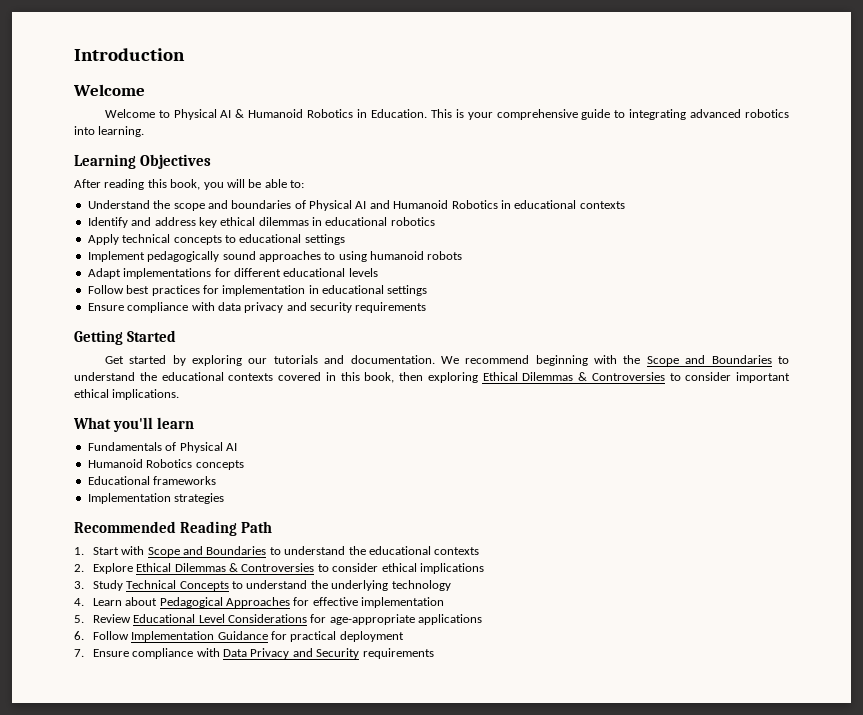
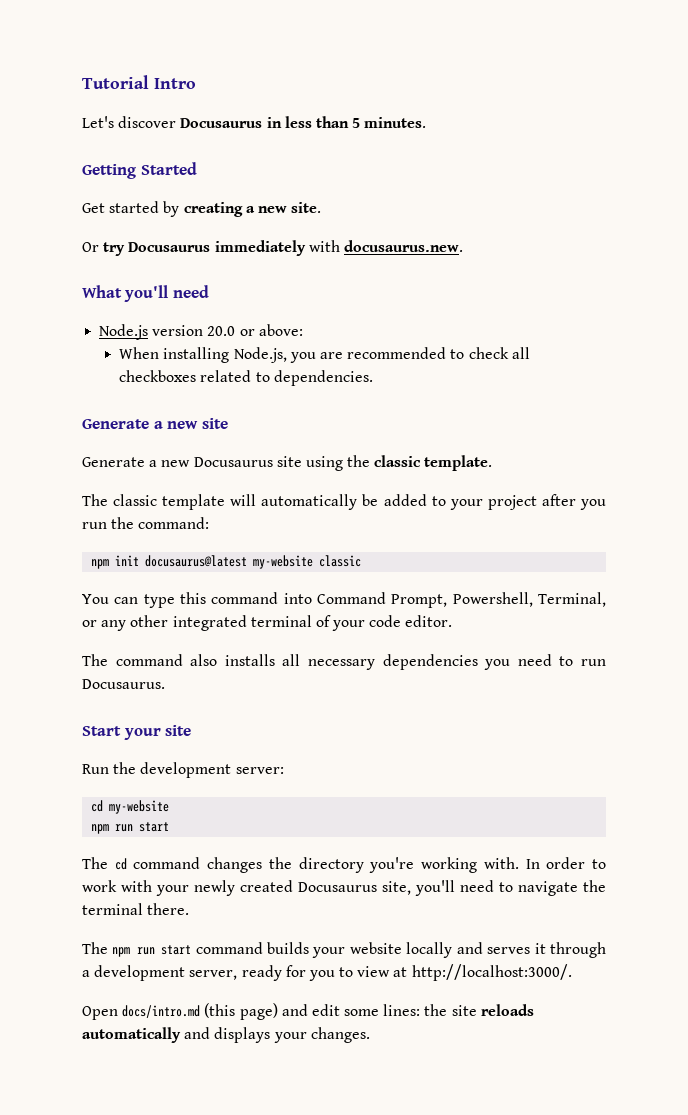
[74,48,185,61] [73,84,145,96] [104,109,789,120] [74,126,145,137] [74,154,212,169] [74,179,304,190] [87,200,625,211] [87,217,435,228] [87,234,345,245] [87,251,463,262] [87,268,378,279] [87,285,428,296] [87,302,427,313] Introduction // Welcome // Welcome to Physical AI & Humanoid Robotics in Education. This is your comprehensive guide to integrating advanced robotics into learning. // Learning Objectives // After reading this book, you will be able to: // Understand the scope and boundaries of Physical AI and Humanoid Robotics in educational contexts // Identify and address key ethical dilemmas in educational robotics // Apply technical concepts to educational settings // Implement pedagogically sound approaches to using humanoid robots // Adapt implementations for different educational levels // Follow best practices for implementation in educational settings // Ensure compliance with data privacy and security requirements -> [82,75,196,89] [82,116,427,128] Tutorial Intro // Let's discover Docusaurus in less than 5 minutes.
[191,355,790,366] [74,372,790,383] [74,389,180,400] [73,417,195,432] [87,442,237,453] [87,459,244,470] [87,476,217,485] [87,493,225,504] [74,521,273,536] [74,546,480,557] [74,563,484,574] [74,580,451,591] [74,597,445,608] [74,614,483,625] [74,631,404,642] [74,648,434,659] exploring our tutorials and documentation. We recommend beginning with the Scope and Boundaries to understand the educational contexts covered in this book, then exploring Ethical Dilemmas & Controversies to consider important ethical implications. // What you'll learn // Fundamentals of Physical AI // Humanoid Robotics concepts // Educational frameworks // Implementation strategies // Recommended Reading Path // 1. Start with Scope and Boundaries to understand the educational contexts // 2. Explore Ethical Dilemmas & Controversies to consider ethical implications // 3. Study Technical Concepts to understand the underlying technology // 4. Learn about Pedagogical Approaches for effective implementation // 5. Review Educational Level Considerations for age-appropriate applications // 6. Follow Implementation Guidance for practical deployment // 7. Ensure compliance with Data Privacy and Security requirements -> [183,202,322,217] [82,240,463,256] [82,285,209,302] [99,324,303,340] [119,347,530,363] [119,370,373,386] [82,418,228,429] [82,455,493,471] [82,494,606,510] [82,517,210,529] [91,555,362,569] [82,592,606,608] [82,615,453,631] [82,654,607,670] [82,679,165,689] [82,725,192,740] [82,762,284,778] [91,800,170,814] [91,822,170,834] [82,857,607,873] [82,880,606,896] [82,903,190,915] [82,942,606,958] [82,964,572,981] [82,1003,534,1020] [82,1027,370,1043] creating a new site. // Or try Docusaurus immediately with docusaurus.new. // What you'll need // Node.js version 20.0 or above: // When installing Node.js, you are recommended to check all checkboxes related to dependencies. // Generate a new site // Generate a new Docusaurus site using the classic template. // The classic template will automatically be added to your project after you run the command: // npm init docusaurus@latest my-website classic // You can type this command into Command Prompt, Powershell, Terminal, or any other integrated terminal of your code editor. // The command also installs all necessary dependencies you need to run Docusaurus. // Start your site // Run the development server: // cd my-website // npm run start // The cd command changes the directory you're working with. In order to work with your newly created Docusaurus site, you'll need to navigate the terminal there. // The npm run start command builds your website locally and serves it through a development server, ready for you to view at http://localhost:3000/. // Open docs/intro.md (this page) and edit some lines: the site reloads automatically and displays your changes.

